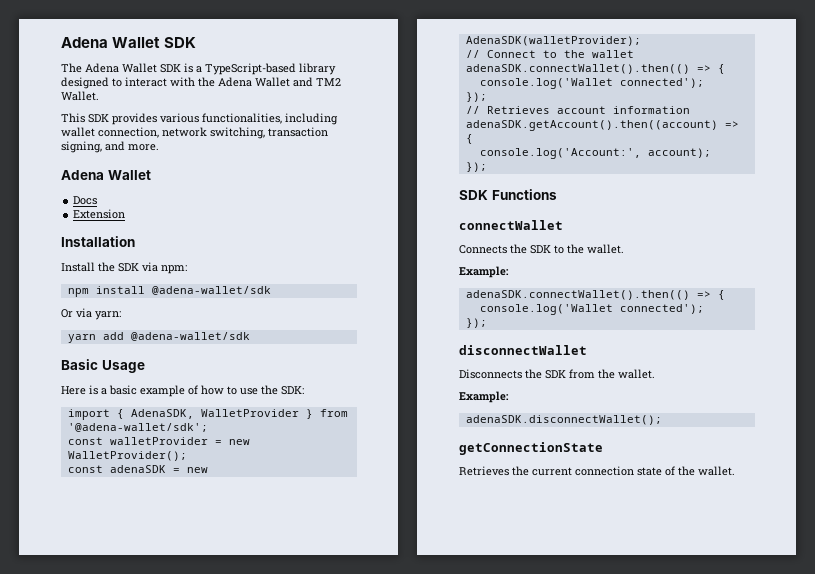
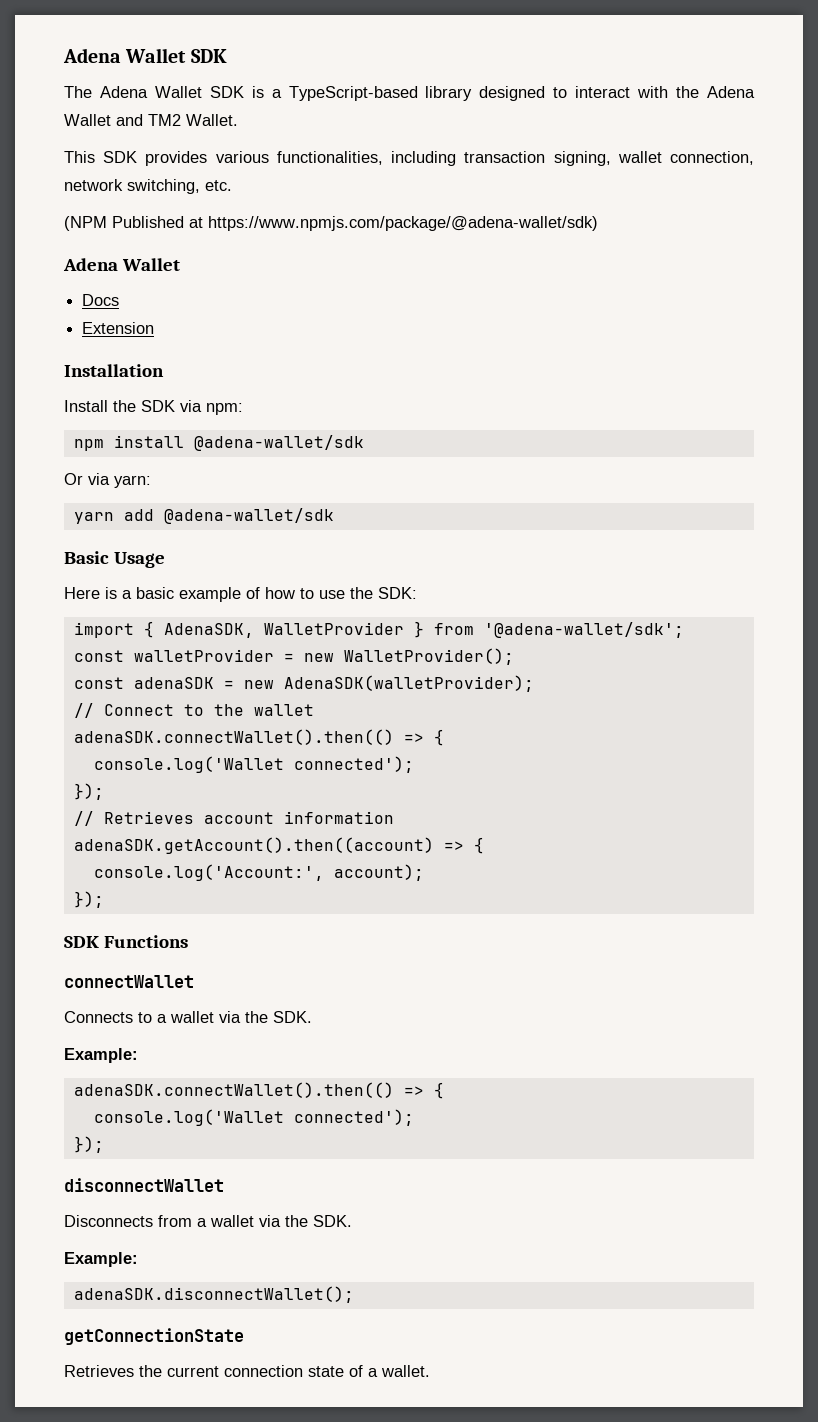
(338, 119) none -> [464,151,611,166] transaction signing,
[268,127,328,137] [61,141,159,153] transaction signing, and more. -> [205,180,232,191] [64,216,598,231] etc. // (NPM Published at https://www.npmjs.com/package/@adena-wallet/sdk)
[510,244,624,254] the SDK to the wallet. -> [138,1011,312,1023] to a wallet via the SDK.
[525,369,655,379] the SDK from the wallet. -> [158,1215,352,1227] from a wallet via the SDK.
[678,466,695,476] the -> [368,1368,378,1377] a

